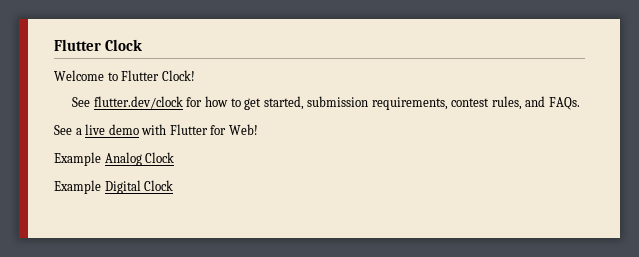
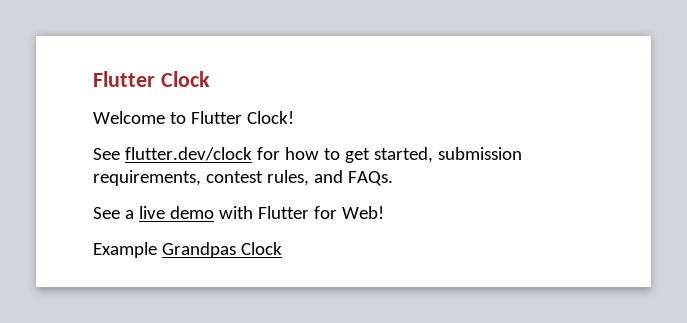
[104,152,175,166] [54,180,174,194] Analog Clock // Example Digital Clock -> [161,242,282,258] Grandpas Clock

